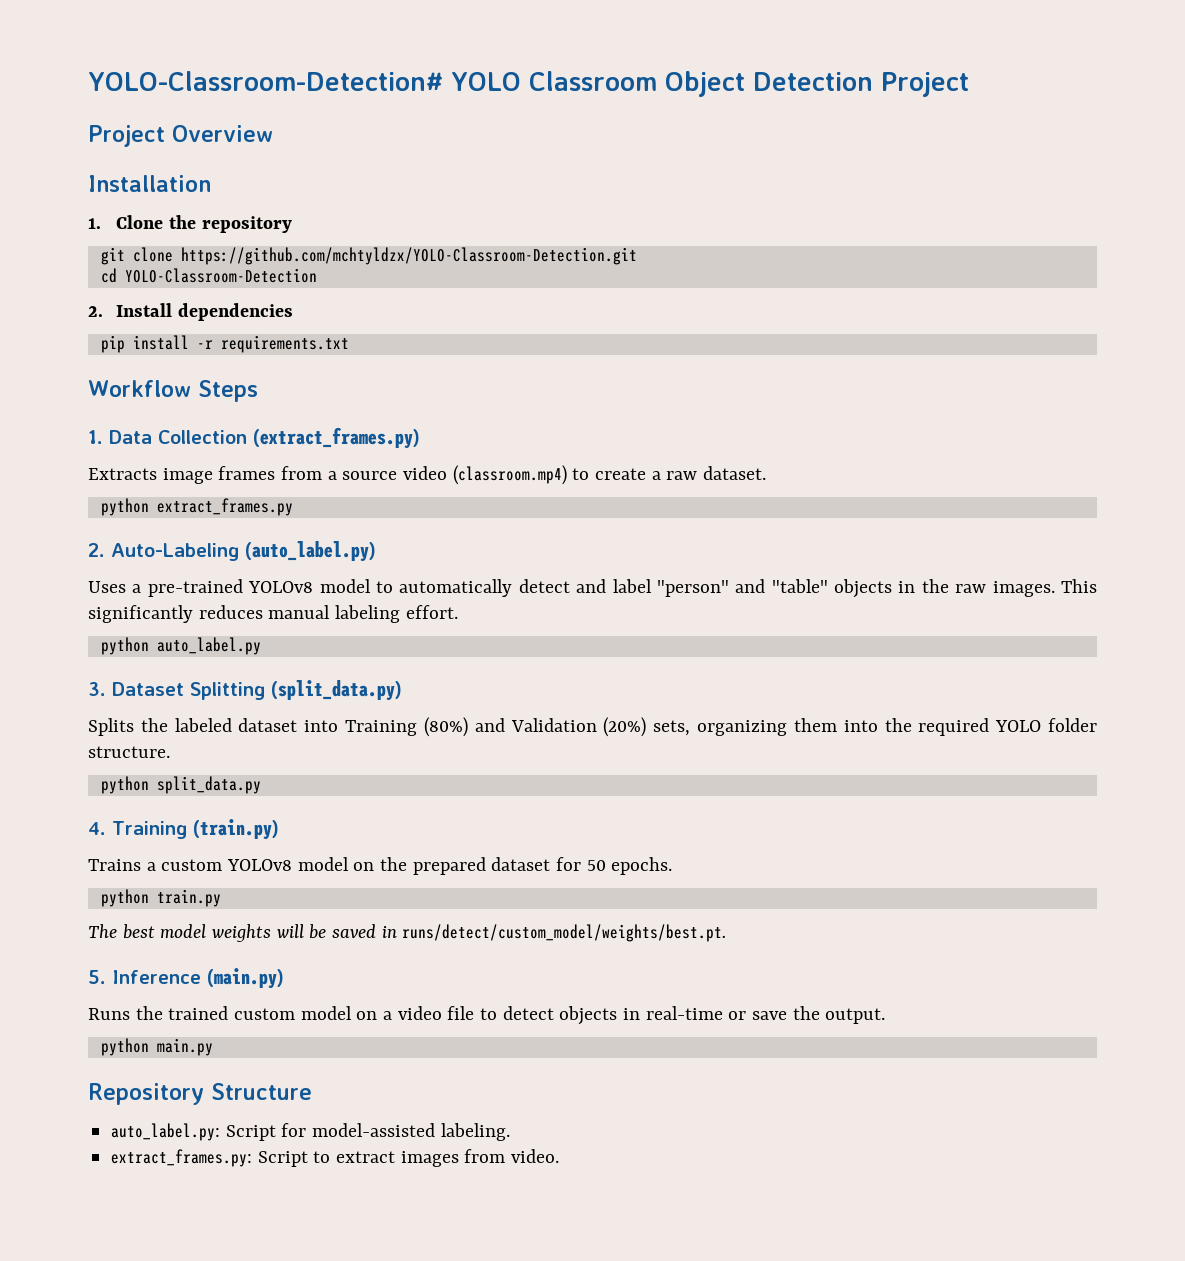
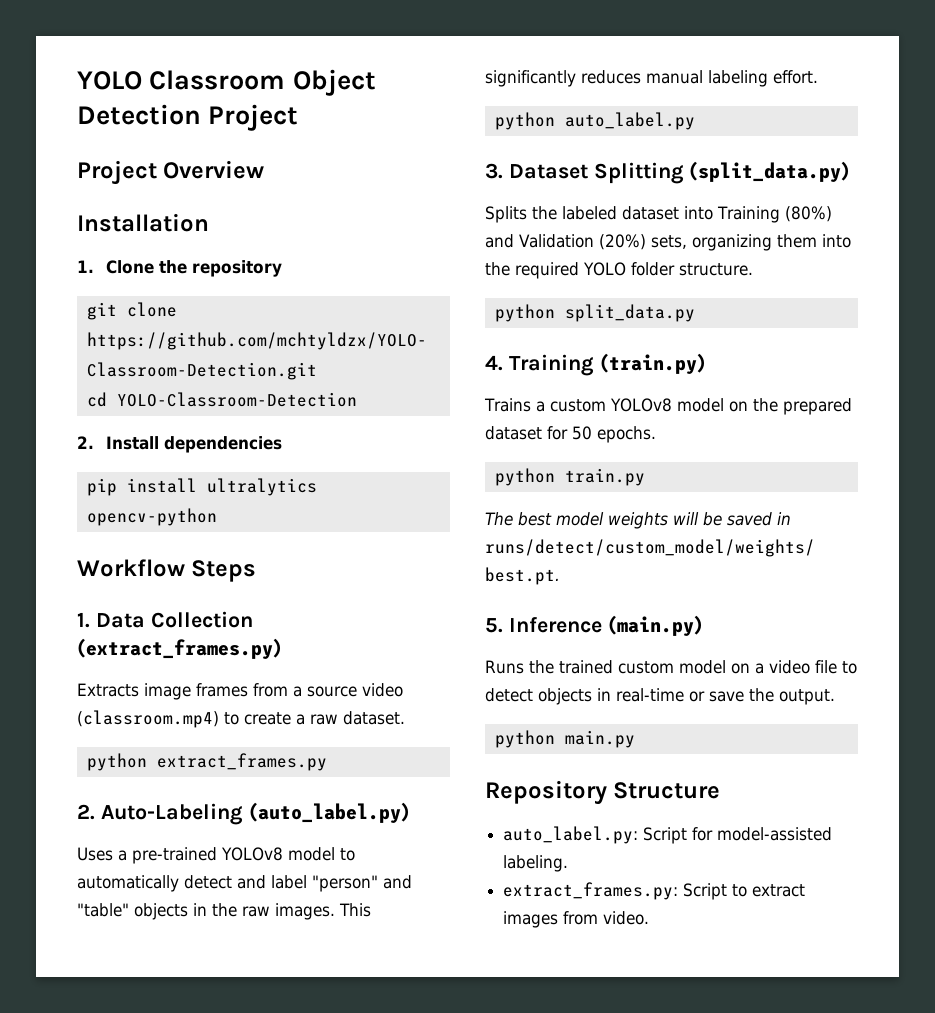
[88,71,443,91] YOLO-Classroom-Detection# -> (77, 80) none
[196,335,349,353] -r requirements.txt -> [206,478,317,496] [86,508,217,526] ultralytics opencv-python

